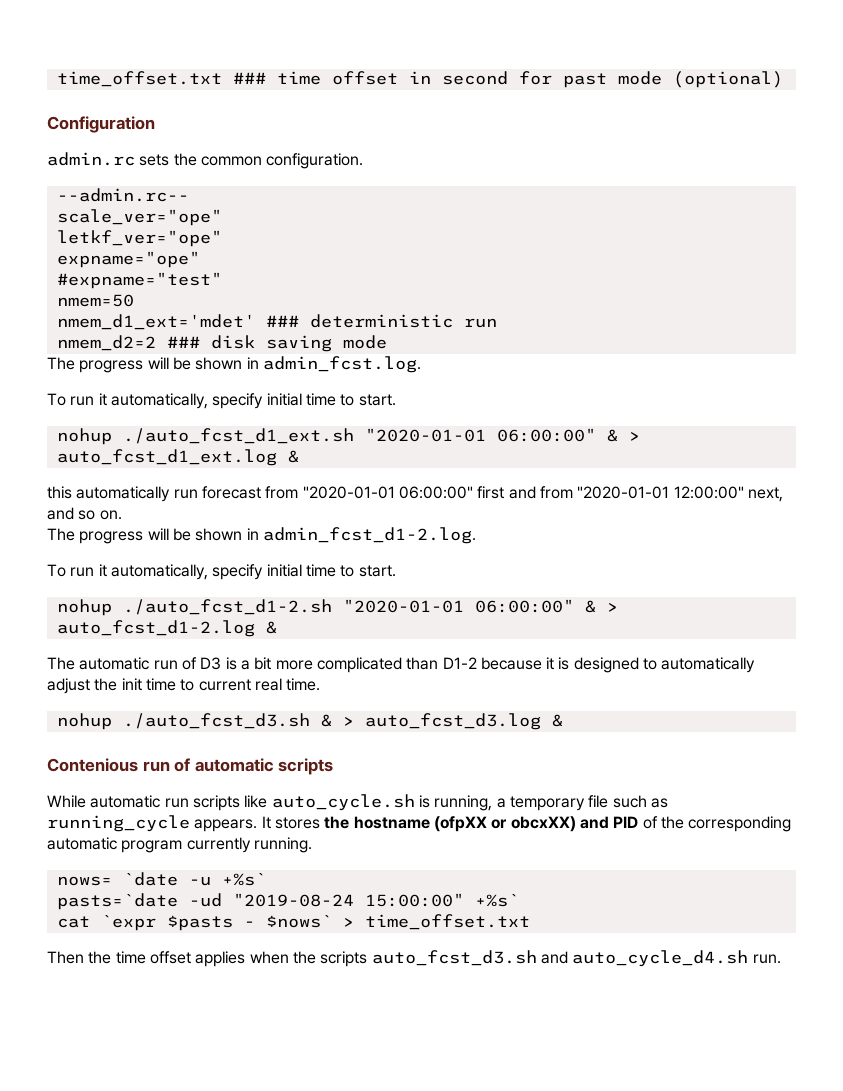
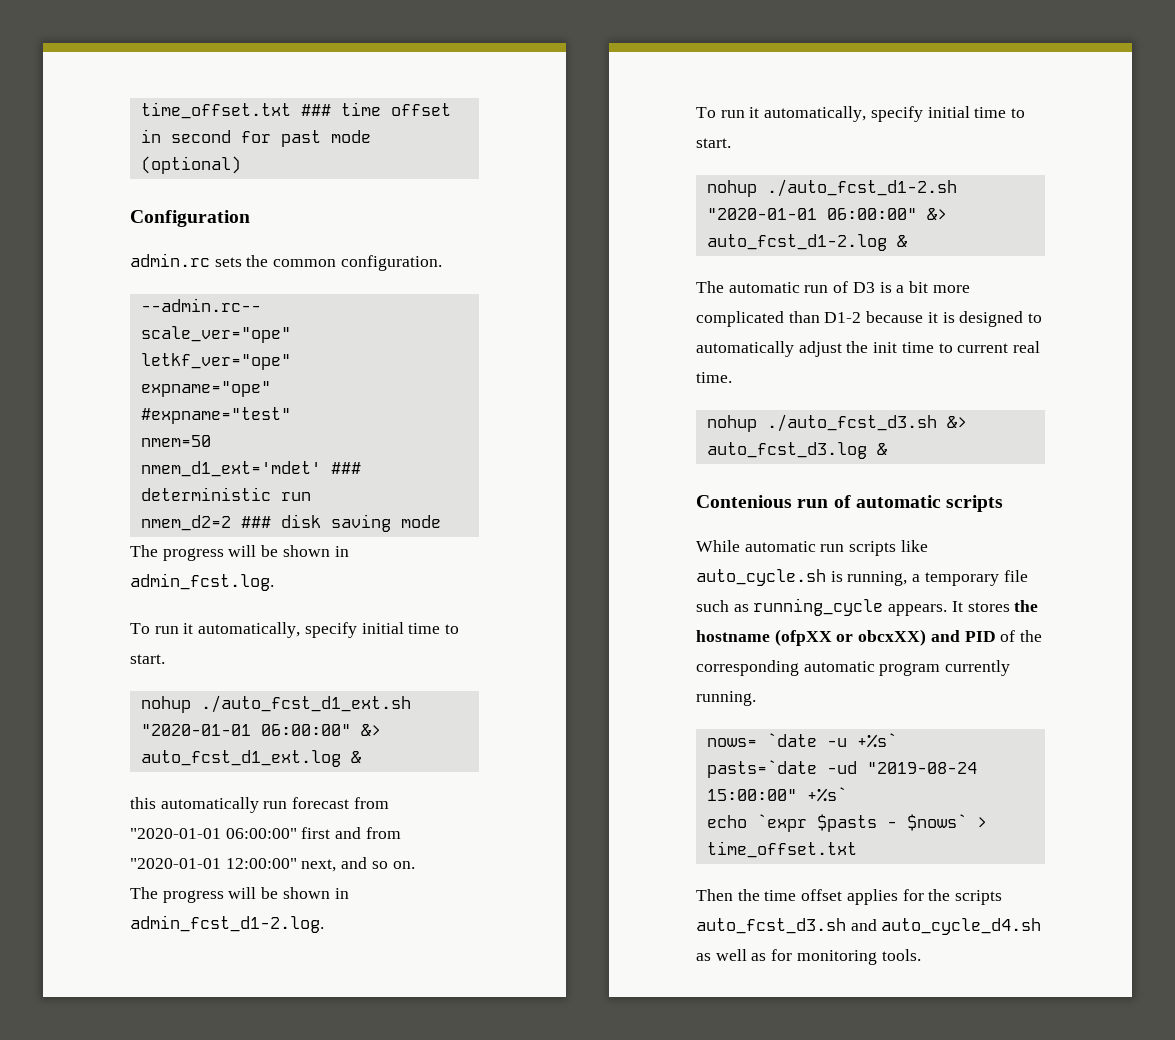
[606,429,640,442] & > -> [360,724,381,736] &>
[584,600,618,613] & > -> [926,208,947,220] &>
[320,714,354,727] & > -> [946,416,967,428] &>
[56,916,90,928] cat -> [706,815,747,828] echo
[249,951,289,964] when -> [902,889,924,901] for
[752,954,781,964] run. -> [696,949,921,965] as well as for monitoring tools.

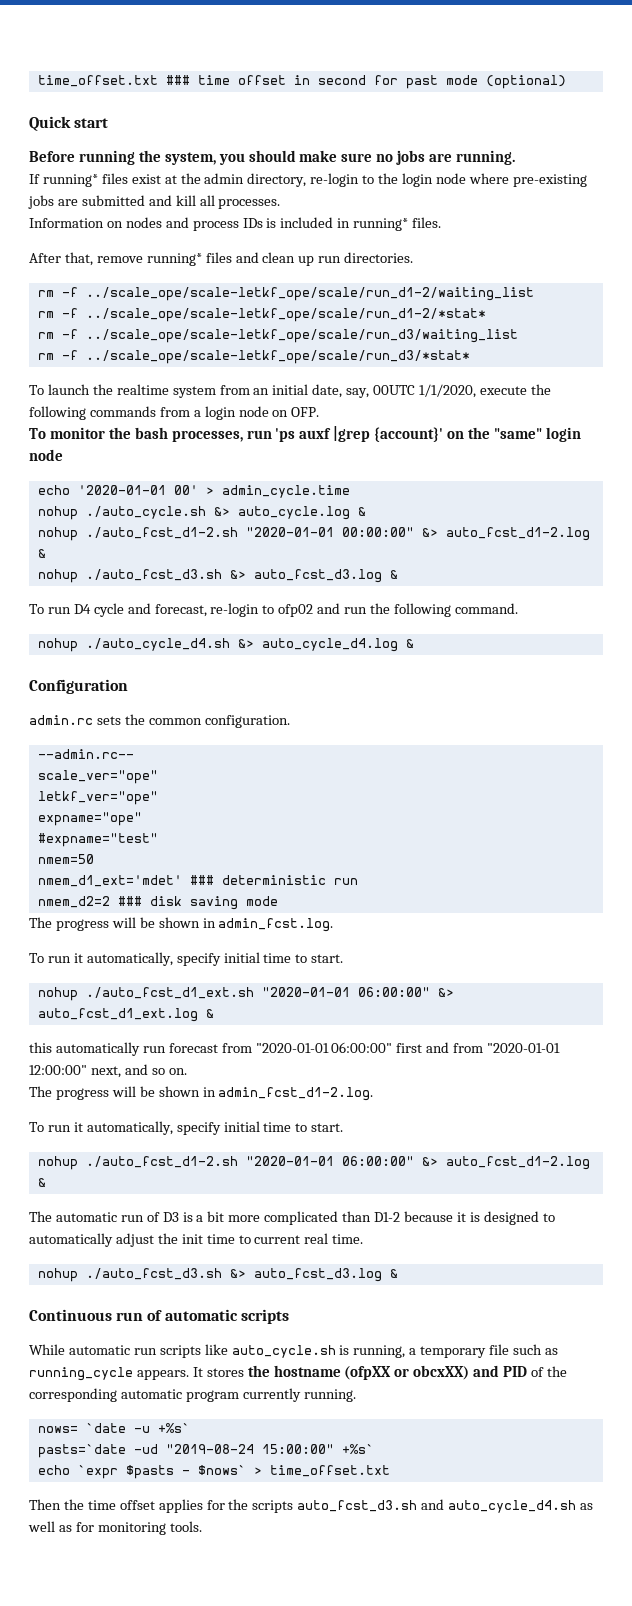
(241, 165) none -> [29,116,109,131] [29,150,516,165] [29,173,587,187] [28,195,281,209] [29,217,442,231] [29,252,414,266] [37,287,534,301] [37,308,486,322] [37,329,518,343] [37,350,470,364] [29,384,551,398] [29,406,320,420] [29,426,581,442] [29,449,63,461] [37,485,350,498] [37,506,366,520] [37,527,590,541] [37,549,46,558] [37,569,398,583] [29,603,518,617] [37,638,414,652] // Quick start // Before running the system, you should make sure no jobs are running. // If running* files exist at the admin directory, re-login to the login node where pre-existing jobs are submitted and kill all processes. // Information on nodes and process IDs is included in running* files. // After that, remove running* files and clean up run directories. // rm -f ../scale_ope/scale-letkf_ope/scale/run_d1-2/waiting_list // rm -f ../scale_ope/scale-letkf_ope/scale/run_d1-2/*stat* // rm -f ../scale_ope/scale-letkf_ope/scale/run_d3/waiting_list // rm -f ../scale_ope/scale-letkf_ope/scale/run_d3/*stat* // To launch the realtime system from an initial date, say, 00UTC 1/1/2020, execute the following commands from a login node on OFP. // To monitor the bash processes, run 'ps auxf |grep {account}' on the "same" login node // echo '2020-01-01 00' > admin_cycle.time // nohup ./auto_cycle.sh &> auto_cycle.log & // nohup ./auto_fcst_d1-2.sh "2020-01-01 00:00:00" &> auto_fcst_d1-2.log & // nohup ./auto_fcst_d3.sh &> auto_fcst_d3.log & // To run D4 cycle and forecast, re-login to ofp02 and run the following command. // nohup ./auto_cycle_d4.sh &> auto_cycle_d4.log &
[696,495,792,508] Contenious -> [29,1309,112,1321] Continuous

